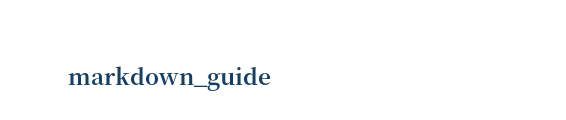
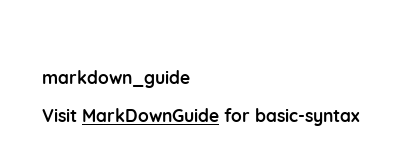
(271, 78) none -> [42,108,360,126] // Visit MarkDownGuide for basic-syntax

